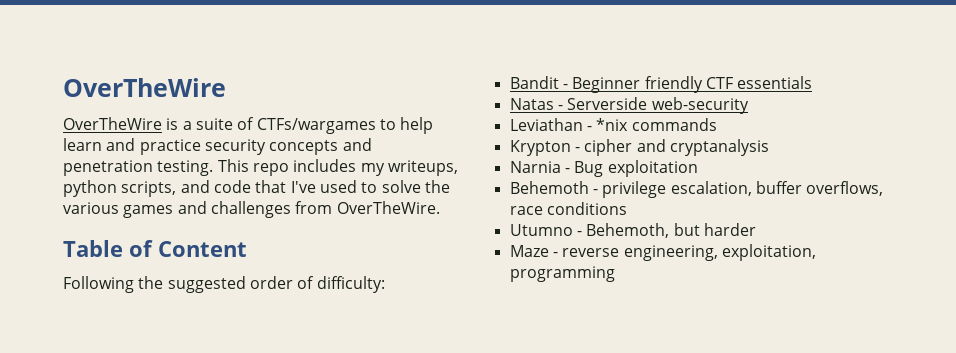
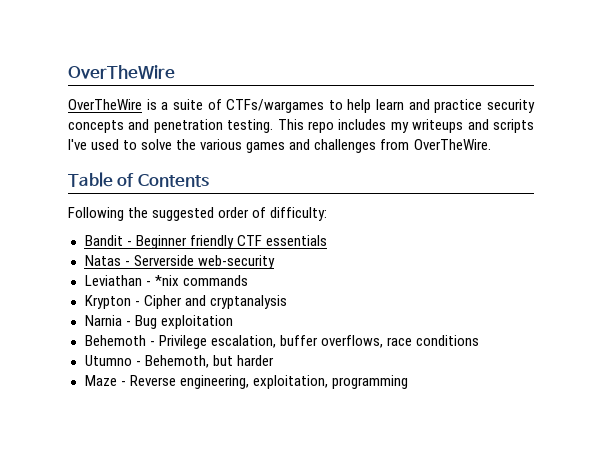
[387,160,458,176] [63,180,287,197] writeups, python scripts, and code that -> [412,119,534,133] writeups and scripts
[157,241,247,257] Content -> [137,174,209,187] Contents
[584,139,633,156] cipher -> [143,295,182,309] Cipher
[602,181,667,198] privilege -> [158,335,207,349] Privilege
[562,248,620,257] reverse -> [129,375,176,386] Reverse

